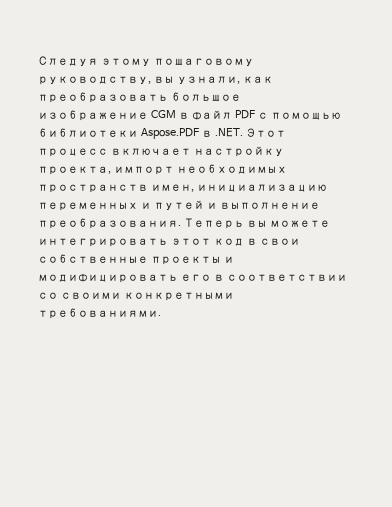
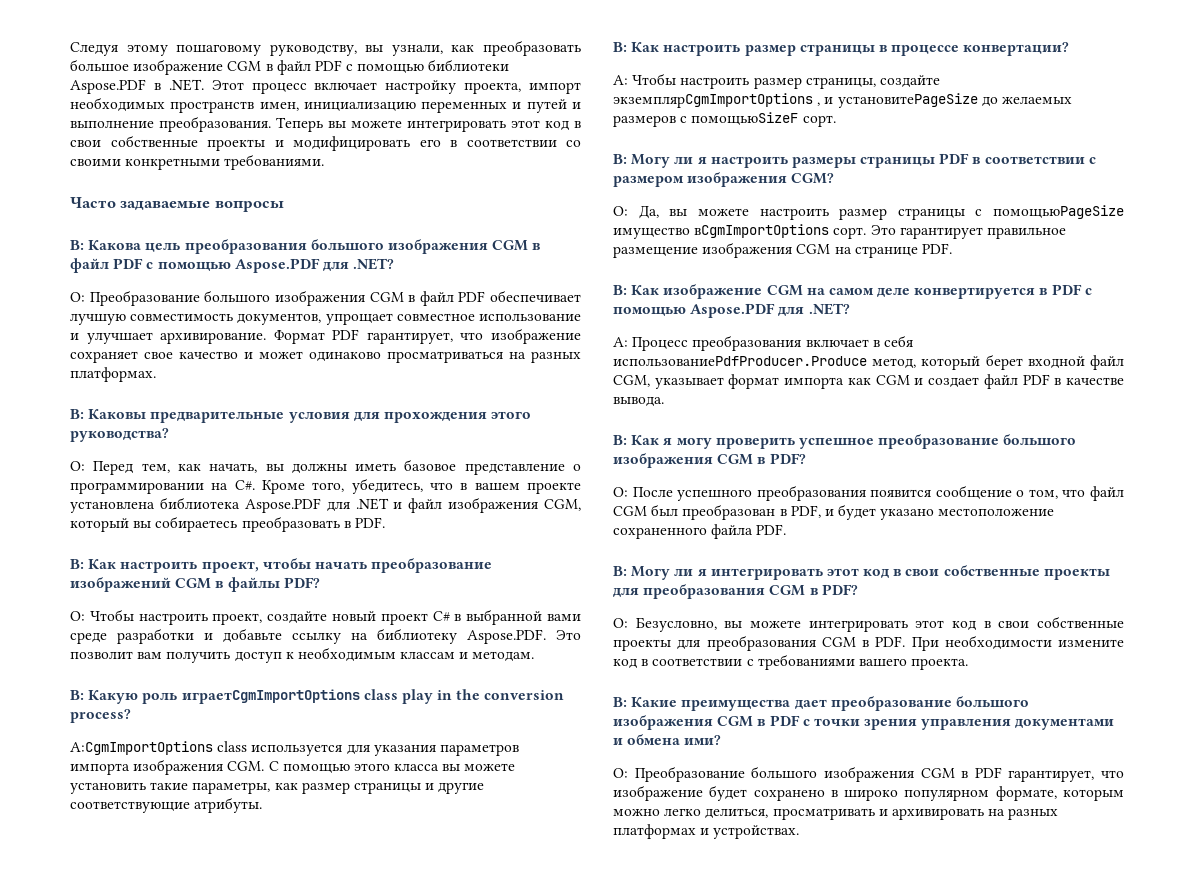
(161, 313) none -> [70,197,284,212] [70,239,541,254] [70,258,395,273] [70,290,581,306] [70,313,581,325] [70,328,581,344] [70,351,581,363] [70,367,156,382] [70,409,532,423] [70,428,169,442] [70,459,581,475] [70,478,581,494] [70,497,581,513] [70,516,385,532] [70,558,493,573] [70,577,320,592] [70,609,582,625] [70,628,581,644] [70,647,535,663] [70,689,565,704] [70,709,131,723] [70,741,519,756] [70,759,516,775] [70,782,485,794] [70,797,263,813] [613,42,1070,56] [613,73,940,89] [613,93,1072,108] [613,112,836,127] [613,153,1096,168] [613,172,835,187] [613,205,1124,220] [613,224,1066,239] [613,242,952,258] [613,284,1092,299] [613,303,850,318] [613,335,913,351] [613,354,1124,370] [613,374,1124,389] [613,397,664,407] [613,434,1077,449] [613,453,806,468] [613,485,1124,501] [613,504,1055,520] [613,524,787,539] [613,565,1110,580] [613,584,858,599] [613,616,1124,632] [613,635,1124,651] [613,654,969,670] [613,696,1029,711] [613,715,1115,730] [613,734,722,745] [613,766,1124,782] [613,785,1124,801] [613,808,1059,820] [613,824,800,839] // Часто задаваемые вопросы // В: Какова цель преобразования большого изображения CGM в файл PDF с помощью Aspose.PDF для .NET? // О: Преобразование большого изображения CGM в файл PDF обеспечивает лучшую совместимость документов, упрощает совместное использование и улучшает архивирование. Формат PDF гарантирует, что изображение сохраняет свое качество и может одинаково просматриваться на разных платформах. // В: Каковы предварительные условия для прохождения этого руководства? // О: Перед тем, как начать, вы должны иметь базовое представление о программировании на C#. Кроме того, убедитесь, что в вашем проекте установлена библиотека Aspose.PDF для .NET и файл изображения CGM, который вы собираетесь преобразовать в PDF. // В: Как настроить проект, чтобы начать преобразование изображений CGM в файлы PDF? // О: Чтобы настроить проект, создайте новый проект C# в выбранной вами среде разработки и добавьте ссылку на библиотеку Aspose.PDF. Это позволит вам получить доступ к необходимым классам и методам. // В: Какую роль играетCgmImportOptions class play in the conversion process? // А:CgmImportOptions class используется для указания параметров импорта изображения CGM. С помощью этого класса вы можете установить такие параметры, как размер страницы и другие соответствующие атрибуты. // В: Как настроить размер страницы в процессе конвертации? // A: Чтобы настроить размер страницы, создайте экземплярCgmImportOptions , и установитеPageSize до желаемых размеров с помощьюSizeF сорт. // В: Могу ли я настроить размеры страницы PDF в соответствии с размером изображения CGM? // О: Да, вы можете настроить размер страницы с помощьюPageSize имущество вCgmImportOptions сорт. Это гарантирует правильное размещение изображения CGM на странице PDF. // В: Как изображение CGM на самом деле конвертируется в PDF с помощью Aspose.PDF для .NET? // A: Процесс преобразования включает в себя использованиеPdfProducer.Produce метод, который берет входной файл CGM, указывает формат импорта как CGM и создает файл PDF в качестве вывода. // В: Как я могу проверить успешное преобразование большого изображения CGM в PDF? // О: После успешного преобразования появится сообщение о том, что файл CGM был преобразован в PDF, и будет указано местоположение сохраненного файла PDF. // В: Могу ли я интегрировать этот код в свои собственные проекты для преобразования CGM в PDF? // О: Безусловно, вы можете интегрировать этот код в свои собственные проекты для преобразования CGM в PDF. При необходимости измените код в соответствии с требованиями вашего проекта. // В: Какие преимущества дает преобразование большого изображения CGM в PDF с точки зрения управления документами и обмена ими? // О: Преобразование большого изображения CGM в PDF гарантирует, что изображение будет сохранено в широко популярном формате, которым можно легко делиться, просматривать и архивировать на разных платформах и устройствах.

